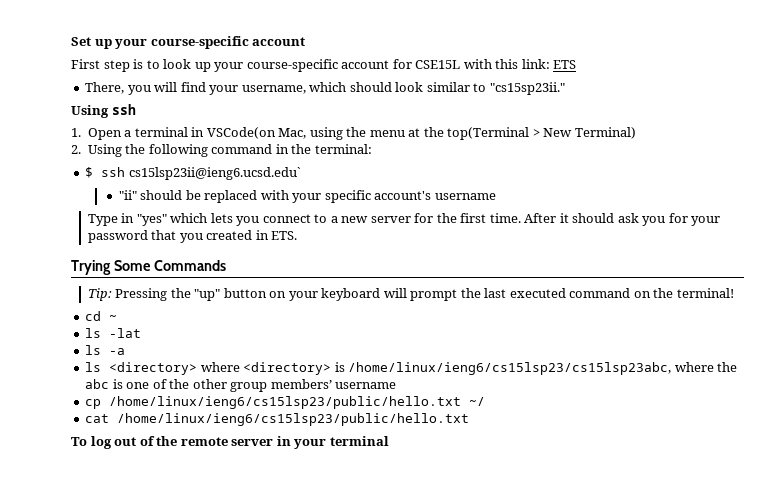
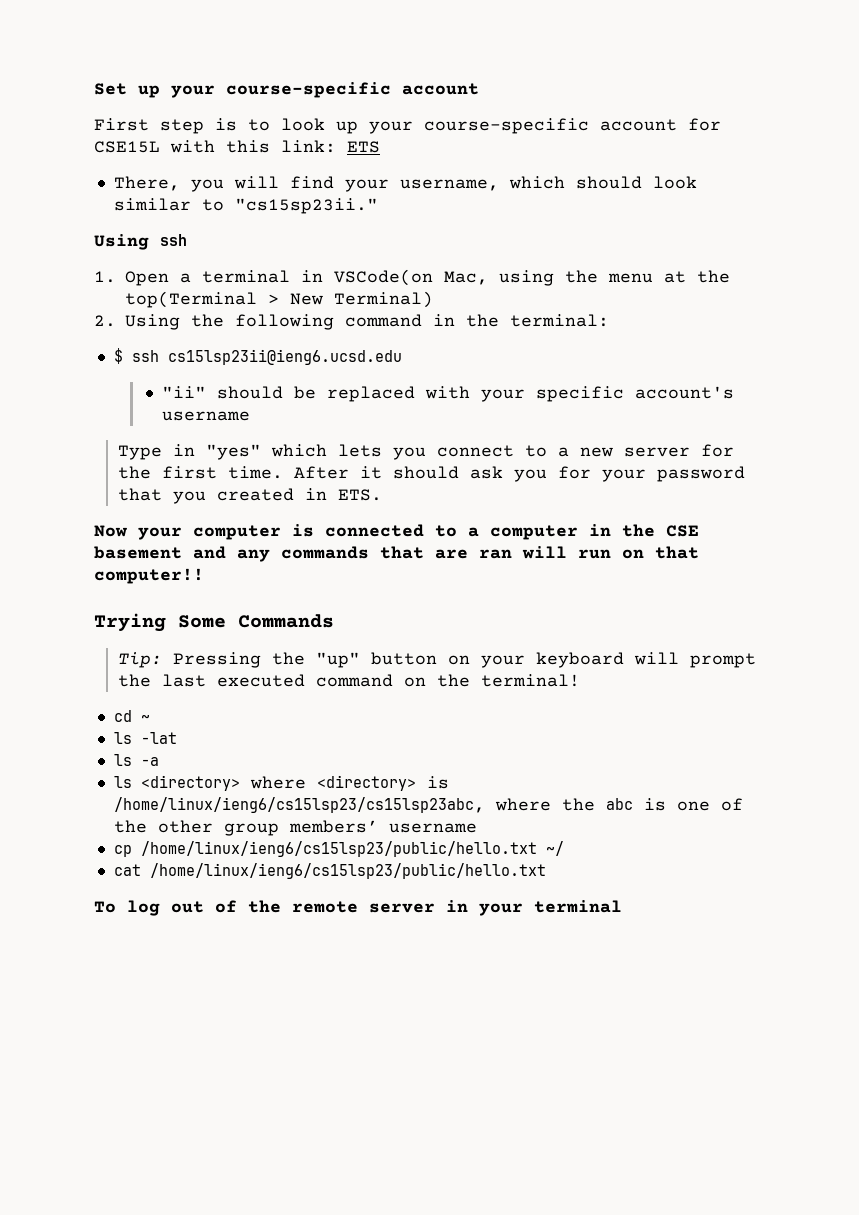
[128,167,301,180] cs15lsp23ii@ieng6.ucsd.edu` -> [167,349,402,365] cs15lsp23ii@ieng6.ucsd.edu
(298, 235) none -> [94,524,699,540] [94,546,699,562] [94,568,204,584] // Now your computer is connected to a computer in the CSE basement and any commands that are ran will run on that computer!!

